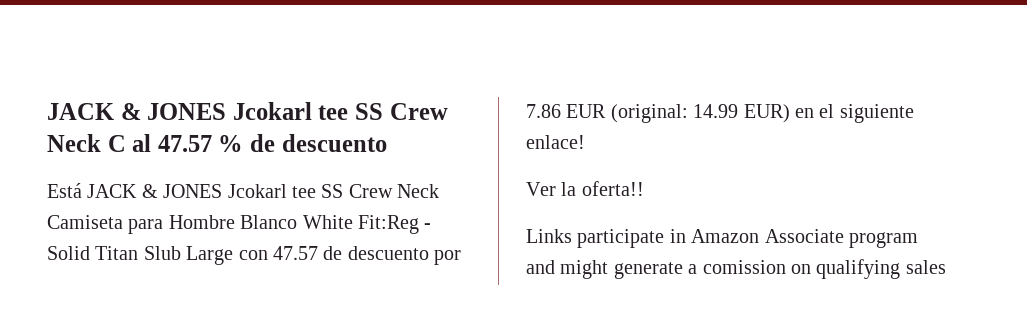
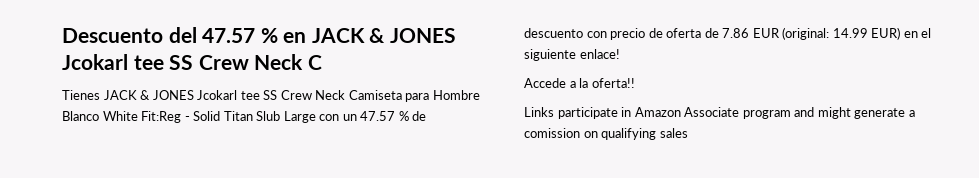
(47, 111) none -> [62,27,307,43] Descuento del 47.57 % en
[132,134,387,152] [47,183,82,198] al 47.57 % de descuento // Está -> [62,90,100,100] // Tienes
[273,246,462,265] 47.57 de descuento por -> [342,111,427,121] [524,28,719,40] un 47.57 % de descuento con precio de oferta de
[526,182,556,196] Ver -> [524,78,576,88] Accede a

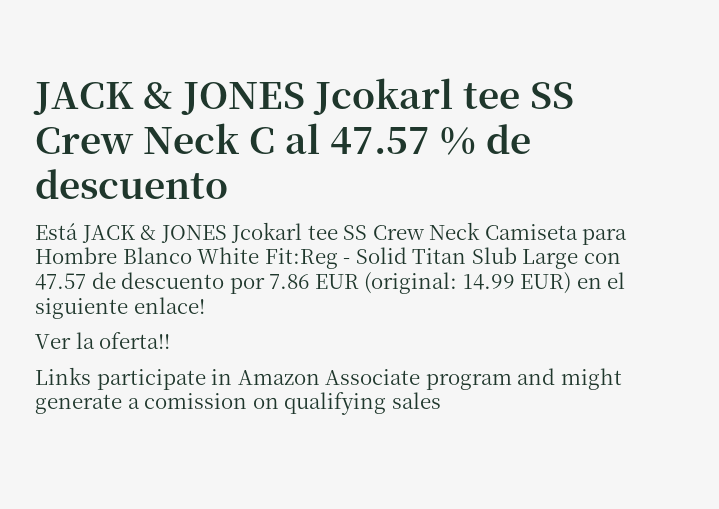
[62,27,307,43] Descuento del 47.57 % en -> (33, 98) none
[62,90,100,100] // Tienes -> [284,123,531,155] [35,169,228,199] [35,223,78,240] al 47.57 % de descuento // Está
[342,111,427,121] [524,28,719,40] un 47.57 % de descuento con precio de oferta de -> [35,272,265,294] 47.57 de descuento por
[524,78,576,88] Accede a -> [35,334,71,349] Ver

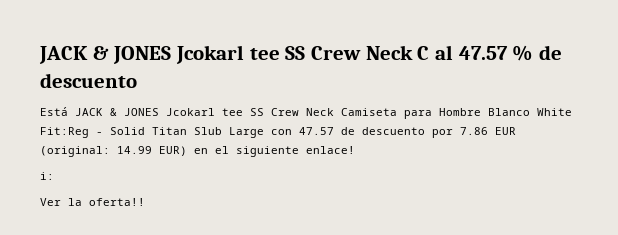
(205, 305) none -> [40,172,54,180] // ℹ:
[35,367,622,390] [35,392,441,415] // Links participate in Amazon Associate program and might generate a comission on qualifying sales -> (145, 202) none

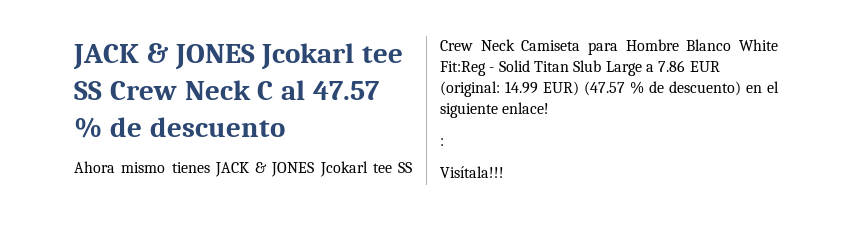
[40,107,68,116] Está -> [74,161,210,173] Ahora mismo tienes
[271,127,453,138] con 47.57 de descuento por -> [645,64,654,72] a
(187, 151) none -> [584,81,741,96] (47.57 % de descuento)
[40,172,54,180] [40,198,145,206] ℹ: // Ver la oferta!! -> [440,138,444,146] [440,166,504,178] : // Visítala!!!

